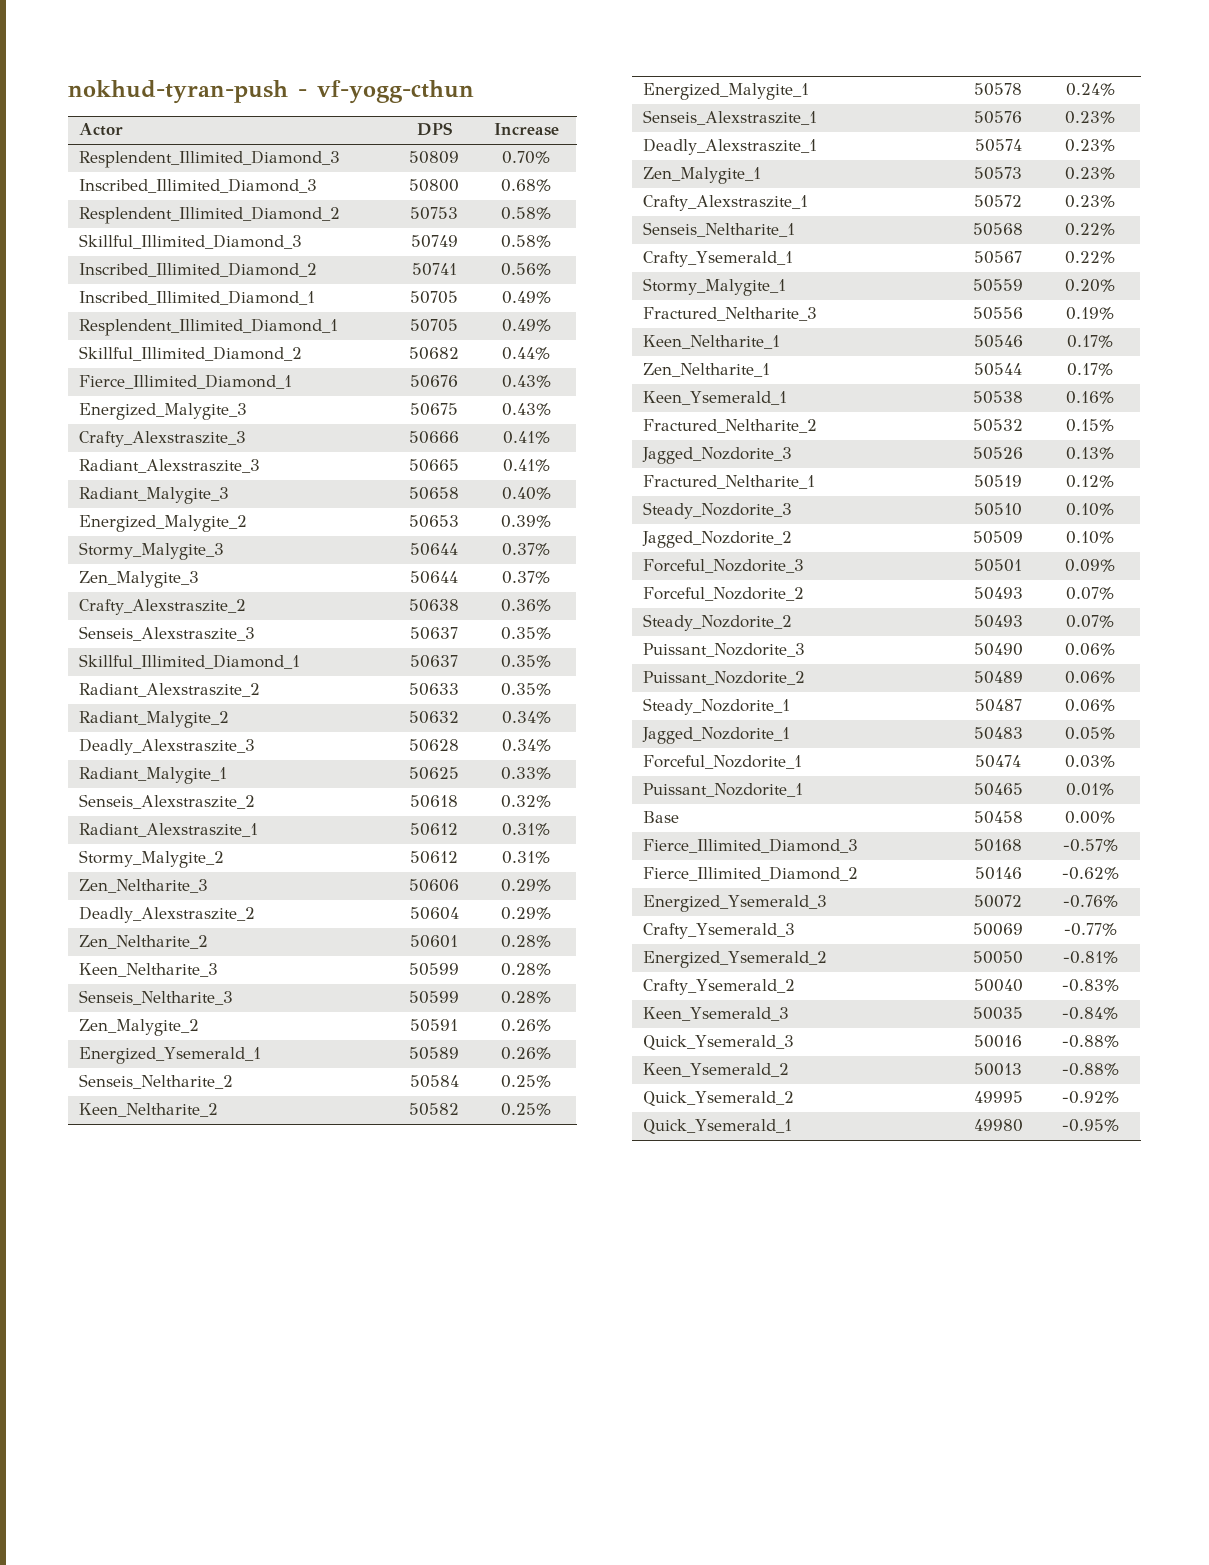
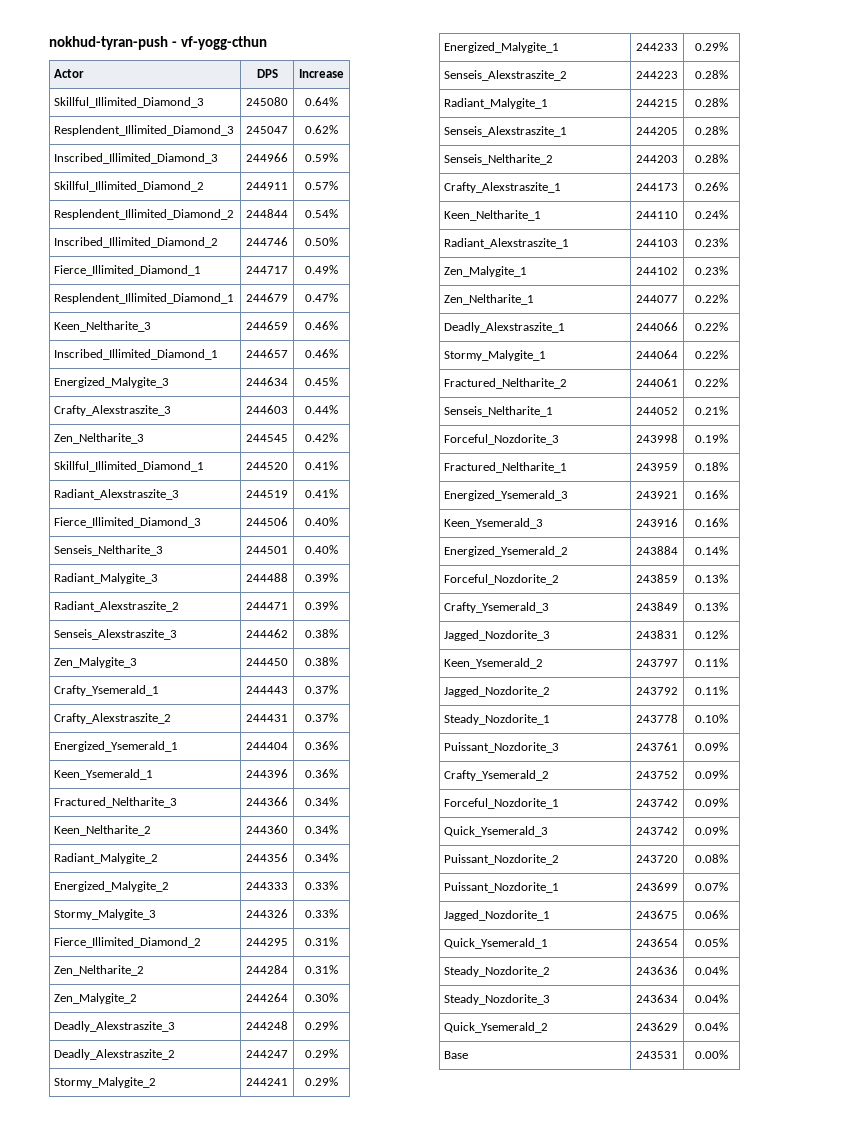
(559, 129) none -> [54,97,205,108] [246,97,288,106] [305,97,338,106] // Skillful_Illimited_Diamond_3 | 245080 | 0.64%
[409,151,459,164] [502,151,550,164] 50809 | 0.70% -> [246,126,288,134] [305,125,338,134] 245047 | 0.62%
[409,179,459,192] [501,179,551,192] [78,206,340,224] [410,207,458,220] [501,207,551,220] [78,234,302,249] [410,235,458,248] [501,235,551,248] [78,262,317,277] [411,263,457,276] [501,263,551,276] [78,290,315,305] [410,291,458,304] [501,291,551,304] [78,318,338,336] [410,319,458,332] [501,319,551,332] [78,346,302,361] [409,347,459,360] [502,347,550,360] [78,374,292,389] [410,375,458,388] [501,375,551,388] [78,403,247,420] [410,403,458,416] [501,403,551,416] [78,431,246,447] [409,431,459,444] 50800 | 0.68% // Resplendent_Illimited_Diamond_2 | 50753 | 0.58% // Skillful_Illimited_Diamond_3 | 50749 | 0.58% // Inscribed_Illimited_Diamond_2 | 50741 | 0.56% // Inscribed_Illimited_Diamond_1 | 50705 | 0.49% // Resplendent_Illimited_Diamond_1 | 50705 | 0.49% // Skillful_Illimited_Diamond_2 | 50682 | 0.44% // Fierce_Illimited_Diamond_1 | 50676 | 0.43% // Energized_Malygite_3 | 50675 | 0.43% // Crafty_Alexstraszite_3 | 50666 -> [246,153,288,162] [305,153,338,162] [54,181,205,192] [246,182,288,190] [305,181,338,190] [54,209,235,220] [246,209,288,218] [305,209,338,218] [54,237,219,248] [246,237,288,246] [305,237,338,246] [54,265,202,276] [246,266,288,274] [305,265,338,274] [54,293,235,304] [246,293,288,302] [305,293,338,302] [54,321,152,332] [246,321,288,330] [305,321,338,330] [54,349,219,360] [246,349,288,358] [305,349,338,358] [54,377,170,388] [246,377,288,386] [305,377,338,386] [54,405,172,416] [246,405,288,414] [305,405,338,414] [54,433,145,444] [246,434,288,442] [305,433,338,442] [54,461,205,472] [246,462,288,470] 244966 | 0.59% // Skillful_Illimited_Diamond_2 | 244911 | 0.57% // Resplendent_Illimited_Diamond_2 | 244844 | 0.54% // Inscribed_Illimited_Diamond_2 | 244746 | 0.50% // Fierce_Illimited_Diamond_1 | 244717 | 0.49% // Resplendent_Illimited_Diamond_1 | 244679 | 0.47% // Keen_Neltharite_3 | 244659 | 0.46% // Inscribed_Illimited_Diamond_1 | 244657 | 0.46% // Energized_Malygite_3 | 244634 | 0.45% // Crafty_Alexstraszite_3 | 244603 | 0.44% // Zen_Neltharite_3 | 244545 | 0.42% // Skillful_Illimited_Diamond_1 | 244520
[409,459,459,472] [502,459,550,472] [78,487,229,504] [409,487,459,500] [501,487,551,500] [78,515,247,532] [409,515,459,528] [501,515,551,528] [78,542,224,560] [410,543,458,556] [502,543,550,556] [78,571,199,588] [410,571,458,584] [502,571,550,584] [78,599,246,615] [409,599,459,612] [501,599,551,612] [78,626,255,641] [410,627,458,640] [501,627,551,640] [78,654,300,669] [410,655,458,668] [501,655,551,668] [78,683,260,697] [409,683,459,696] [501,683,551,696] 50665 | 0.41% // Radiant_Malygite_3 | 50658 | 0.40% // Energized_Malygite_2 | 50653 | 0.39% // Stormy_Malygite_3 | 50644 | 0.37% // Zen_Malygite_3 | 50644 | 0.37% // Crafty_Alexstraszite_2 | 50638 | 0.36% // Senseis_Alexstraszite_3 | 50637 | 0.35% // Skillful_Illimited_Diamond_1 | 50637 | 0.35% // Radiant_Alexstraszite_2 | 50633 | 0.35% -> [246,490,288,498] [305,489,338,498] [54,517,202,528] [246,517,288,526] [305,517,338,526] [54,545,164,556] [246,546,288,554] [305,545,338,554] [54,573,159,584] [246,573,288,582] [305,573,338,582] [54,601,180,612] [246,602,288,610] [305,601,338,610] [54,629,178,640] [246,629,288,638] [305,629,338,638] [54,657,138,668] [246,658,288,666] [305,657,338,666] [54,685,160,696] [246,686,288,694] [305,685,338,694] [54,713,172,724] [246,714,288,722] [305,713,338,722] [54,741,179,752] [246,742,288,750] [305,741,338,750] [54,769,154,780] [246,769,288,778] [305,769,338,778] [54,797,178,808] [246,797,288,806] [305,797,338,806] [54,825,152,836] [246,825,288,834] [305,825,338,834] 244519 | 0.41% // Fierce_Illimited_Diamond_3 | 244506 | 0.40% // Senseis_Neltharite_3 | 244501 | 0.40% // Radiant_Malygite_3 | 244488 | 0.39% // Radiant_Alexstraszite_2 | 244471 | 0.39% // Senseis_Alexstraszite_3 | 244462 | 0.38% // Zen_Malygite_3 | 244450 | 0.38% // Crafty_Ysemerald_1 | 244443 | 0.37% // Crafty_Alexstraszite_2 | 244431 | 0.37% // Energized_Ysemerald_1 | 244404 | 0.36% // Keen_Ysemerald_1 | 244396 | 0.36% // Fractured_Neltharite_3 | 244366 | 0.34% // Keen_Neltharite_2 | 244360 | 0.34%
[409,711,459,724] [501,711,551,724] [78,738,255,755] [409,739,459,752] [501,739,551,752] [78,767,227,784] [409,767,459,780] [501,767,551,780] [78,794,255,809] [410,795,458,808] [501,795,551,808] [78,823,258,837] [410,823,458,836] [502,823,550,836] [78,850,224,868] [410,851,458,864] [502,851,550,864] [78,879,208,893] [409,879,459,892] 50632 | 0.34% // Deadly_Alexstraszite_3 | 50628 | 0.34% // Radiant_Malygite_1 | 50625 | 0.33% // Senseis_Alexstraszite_2 | 50618 | 0.32% // Radiant_Alexstraszite_1 | 50612 | 0.31% // Stormy_Malygite_2 | 50612 | 0.31% // Zen_Neltharite_3 | 50606 -> [246,853,288,862] [305,853,338,862] [54,881,170,892] [246,882,288,890] [305,881,338,890] [54,909,157,920] [246,909,288,918] [305,909,338,918] [54,937,202,948] [246,938,288,946] [305,937,338,946] [54,965,145,976] [246,965,288,974] [305,965,338,974] [54,993,138,1004] [246,993,288,1002] [305,993,338,1002] [54,1021,176,1032] [246,1021,288,1030] 244356 | 0.34% // Energized_Malygite_2 | 244333 | 0.33% // Stormy_Malygite_3 | 244326 | 0.33% // Fierce_Illimited_Diamond_2 | 244295 | 0.31% // Zen_Neltharite_2 | 244284 | 0.31% // Zen_Malygite_2 | 244264 | 0.30% // Deadly_Alexstraszite_3 | 244248
[409,907,459,920] [501,907,551,920] [78,935,208,949] [410,935,458,948] [501,935,551,948] [78,963,218,977] [409,963,459,976] [501,963,551,976] [78,990,233,1005] [409,991,459,1004] [501,991,551,1004] [78,1019,199,1036] [410,1019,458,1032] [501,1019,551,1032] [78,1047,261,1064] [409,1047,459,1060] [501,1047,551,1060] [78,1074,233,1089] [409,1075,459,1088] [501,1075,551,1088] [78,1103,218,1117] [409,1103,459,1116] [501,1103,551,1116] [642,83,809,100] [974,83,1022,96] [1065,83,1115,96] [642,110,817,125] [974,111,1022,124] [1065,111,1115,124] [642,138,817,155] [974,139,1022,152] 50604 | 0.29% // Zen_Neltharite_2 | 50601 | 0.28% // Keen_Neltharite_3 | 50599 | 0.28% // Senseis_Neltharite_3 | 50599 | 0.28% // Zen_Malygite_2 | 50591 | 0.26% // Energized_Ysemerald_1 | 50589 | 0.26% // Senseis_Neltharite_2 | 50584 | 0.25% // Keen_Neltharite_2 | 50582 | 0.25% // Energized_Malygite_1 | 50578 | 0.24% // Senseis_Alexstraszite_1 | 50576 | 0.23% // Deadly_Alexstraszite_1 | 50574 -> [246,1050,288,1058] [305,1049,338,1058] [54,1077,157,1088] [246,1078,288,1086] [305,1077,338,1086] [444,42,560,53] [636,43,678,51] [695,42,728,51] [444,70,568,81] [636,71,678,79] [695,70,728,79] [444,98,549,109] [636,99,678,107] [695,98,728,107] [444,126,568,137] [636,127,678,135] [695,126,728,135] [444,154,554,165] [636,155,678,163] [695,154,728,163] [444,182,562,193] [636,183,678,191] [695,182,728,191] [444,210,542,221] [636,211,678,219] [695,210,728,219] [444,238,570,249] [636,239,678,247] 244247 | 0.29% // Stormy_Malygite_2 | 244241 | 0.29% // Energized_Malygite_1 | 244233 | 0.29% // Senseis_Alexstraszite_2 | 244223 | 0.28% // Radiant_Malygite_1 | 244215 | 0.28% // Senseis_Alexstraszite_1 | 244205 | 0.28% // Senseis_Neltharite_2 | 244203 | 0.28% // Crafty_Alexstraszite_1 | 244173 | 0.26% // Keen_Neltharite_1 | 244110 | 0.24% // Radiant_Alexstraszite_1 | 244103
[974,167,1022,180] [1065,167,1115,180] [642,195,808,211] [974,195,1022,208] [1065,195,1115,208] [642,222,795,237] [973,223,1023,236] [1065,223,1115,236] [642,251,793,267] [974,251,1022,264] 50573 | 0.23% // Crafty_Alexstraszite_1 | 50572 | 0.23% // Senseis_Neltharite_1 | 50568 | 0.22% // Crafty_Ysemerald_1 | 50567 -> [636,267,678,275] [695,266,728,275] [444,294,535,305] [636,295,678,303] [695,294,728,303] [444,322,566,333] [636,322,678,331] 244102 | 0.23% // Zen_Neltharite_1 | 244077 | 0.22% // Deadly_Alexstraszite_1 | 244066
[973,279,1023,292] [1065,279,1115,292] [642,307,817,321] [973,307,1023,320] [1066,307,1114,320] [642,335,780,349] [973,335,1023,348] [1067,335,1113,348] [642,363,770,377] [974,363,1022,376] [1067,363,1113,376] [642,391,787,405] [973,391,1023,404] [1066,391,1114,404] [642,419,817,433] [973,419,1023,432] [1066,419,1114,432] [641,447,792,464] [973,447,1023,460] [1066,447,1114,460] [642,475,815,489] [974,475,1022,488] [1066,475,1114,488] [642,502,792,519] [974,503,1022,516] [1066,503,1114,516] [641,531,792,548] [973,531,1023,544] [1066,531,1114,544] [642,559,804,573] [974,559,1022,572] [1065,559,1115,572] [642,587,804,601] [973,587,1023,600] [1066,587,1114,600] [642,614,792,631] [973,615,1023,628] [1066,615,1114,628] [642,643,805,657] [973,643,1023,656] [1065,643,1115,656] [642,671,805,685] [973,671,1023,684] [1065,671,1115,684] [642,698,790,715] [974,699,1022,712] [1065,699,1115,712] [641,727,790,744] [973,727,1023,740] [1065,727,1115,740] [642,755,802,769] [975,755,1021,768] [1065,755,1115,768] [642,783,803,797] [973,783,1023,796] [1066,783,1114,796] 50559 | 0.20% // Fractured_Neltharite_3 | 50556 | 0.19% // Keen_Neltharite_1 | 50546 | 0.17% // Zen_Neltharite_1 | 50544 | 0.17% // Keen_Ysemerald_1 | 50538 | 0.16% // Fractured_Neltharite_2 | 50532 | 0.15% // Jagged_Nozdorite_3 | 50526 | 0.13% // Fractured_Neltharite_1 | 50519 | 0.12% // Steady_Nozdorite_3 | 50510 | 0.10% // Jagged_Nozdorite_2 | 50509 | 0.10% // Forceful_Nozdorite_3 | 50501 | 0.09% // Forceful_Nozdorite_2 | 50493 | 0.07% // Steady_Nozdorite_2 | 50493 | 0.07% // Puissant_Nozdorite_3 | 50490 | 0.06% // Puissant_Nozdorite_2 | 50489 | 0.06% // Steady_Nozdorite_1 | 50487 | 0.06% // Jagged_Nozdorite_1 | 50483 | 0.05% // Forceful_Nozdorite_1 | 50474 | 0.03% // Puissant_Nozdorite_1 | 50465 | 0.01% -> [636,350,678,359] [695,350,728,359] [444,378,568,389] [636,378,678,387] [695,378,728,387] [444,406,554,417] [636,407,678,415] [695,406,728,415] [444,434,560,445] [636,434,678,443] [695,434,728,443] [444,462,568,473] [636,463,678,471] [695,462,728,471] [444,490,569,501] [636,491,678,499] [695,490,728,499] [444,518,544,529] [636,518,678,527] [695,518,728,527] [444,546,569,557] [636,546,678,555] [695,546,728,555] [444,574,560,585] [636,574,678,583] [695,574,728,583] [444,602,550,613] [636,602,678,611] [695,602,728,611] [444,630,551,641] [636,630,678,639] [695,630,728,639] [444,658,544,669] [636,659,678,667] [695,658,728,667] [444,686,551,697] [636,687,678,695] [695,686,728,695] [444,714,551,725] [636,714,678,723] [695,714,728,723] [444,742,560,753] [636,742,678,751] [695,742,728,751] [444,770,550,781] [636,771,678,779] [695,770,728,779] [444,798,560,809] [636,799,678,807] [695,798,728,807] [444,826,549,837] [636,827,678,835] [695,826,728,835] [444,854,560,865] [636,855,678,863] [695,854,728,863] [444,882,560,893] [636,882,678,891] [695,882,728,891] [444,910,551,921] [636,910,678,919] [695,910,728,919] [444,938,549,949] [636,938,678,947] [695,938,728,947] [444,966,551,977] [636,966,678,975] [695,966,728,975] [444,994,551,1005] [636,994,678,1003] [695,994,728,1003] [444,1022,549,1033] [636,1022,678,1031] [695,1022,728,1031] 244064 | 0.22% // Fractured_Neltharite_2 | 244061 | 0.22% // Senseis_Neltharite_1 | 244052 | 0.21% // Forceful_Nozdorite_3 | 243998 | 0.19% // Fractured_Neltharite_1 | 243959 | 0.18% // Energized_Ysemerald_3 | 243921 | 0.16% // Keen_Ysemerald_3 | 243916 | 0.16% // Energized_Ysemerald_2 | 243884 | 0.14% // Forceful_Nozdorite_2 | 243859 | 0.13% // Crafty_Ysemerald_3 | 243849 | 0.13% // Jagged_Nozdorite_3 | 243831 | 0.12% // Keen_Ysemerald_2 | 243797 | 0.11% // Jagged_Nozdorite_2 | 243792 | 0.11% // Steady_Nozdorite_1 | 243778 | 0.10% // Puissant_Nozdorite_3 | 243761 | 0.09% // Crafty_Ysemerald_2 | 243752 | 0.09% // Forceful_Nozdorite_1 | 243742 | 0.09% // Quick_Ysemerald_3 | 243742 | 0.09% // Puissant_Nozdorite_2 | 243720 | 0.08% // Puissant_Nozdorite_1 | 243699 | 0.07% // Jagged_Nozdorite_1 | 243675 | 0.06% // Quick_Ysemerald_1 | 243654 | 0.05% // Steady_Nozdorite_2 | 243636 | 0.04% // Steady_Nozdorite_3 | 243634 | 0.04% // Quick_Ysemerald_2 | 243629 | 0.04%
[973,811,1023,824] 50458 -> [636,1051,678,1059] 243531
[642,838,858,853] [974,839,1022,852] [1062,839,1118,852] [642,866,858,881] [974,867,1022,880] [1061,867,1119,880] [642,895,827,912] [974,895,1022,908] [1062,895,1118,908] [642,923,795,939] [973,923,1023,936] [1063,923,1117,936] [642,951,827,968] [973,951,1023,964] [1062,951,1118,964] [642,979,795,995] [973,979,1023,992] [1061,979,1119,992] [642,1007,789,1021] [973,1007,1023,1020] [1062,1007,1118,1020] [642,1035,794,1050] [974,1035,1022,1048] [1061,1035,1119,1048] [642,1063,789,1077] [974,1063,1022,1076] [1061,1063,1119,1076] [642,1091,794,1106] [973,1091,1023,1103] [1061,1091,1119,1104] [642,1119,792,1134] [973,1119,1023,1132] [1061,1119,1119,1132] // Fierce_Illimited_Diamond_3 | 50168 | -0.57% // Fierce_Illimited_Diamond_2 | 50146 | -0.62% // Energized_Ysemerald_3 | 50072 | -0.76% // Crafty_Ysemerald_3 | 50069 | -0.77% // Energized_Ysemerald_2 | 50050 | -0.81% // Crafty_Ysemerald_2 | 50040 | -0.83% // Keen_Ysemerald_3 | 50035 | -0.84% // Quick_Ysemerald_3 | 50016 | -0.88% // Keen_Ysemerald_2 | 50013 | -0.88% // Quick_Ysemerald_2 | 49995 | -0.92% // Quick_Ysemerald_1 | 49980 | -0.95% -> (728, 1054) none

